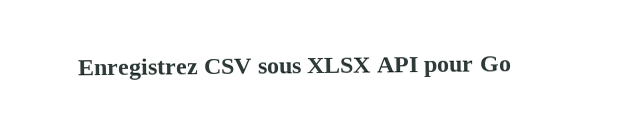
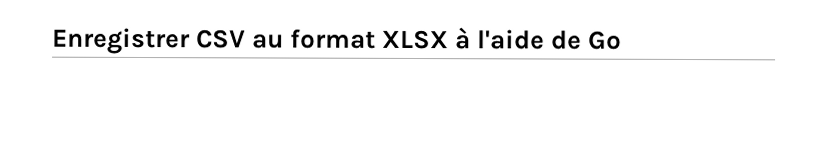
[77,57,475,81] Enregistrez CSV sous XLSX API pour -> [52,27,583,55] Enregistrer CSV au format XLSX à l'aide de

